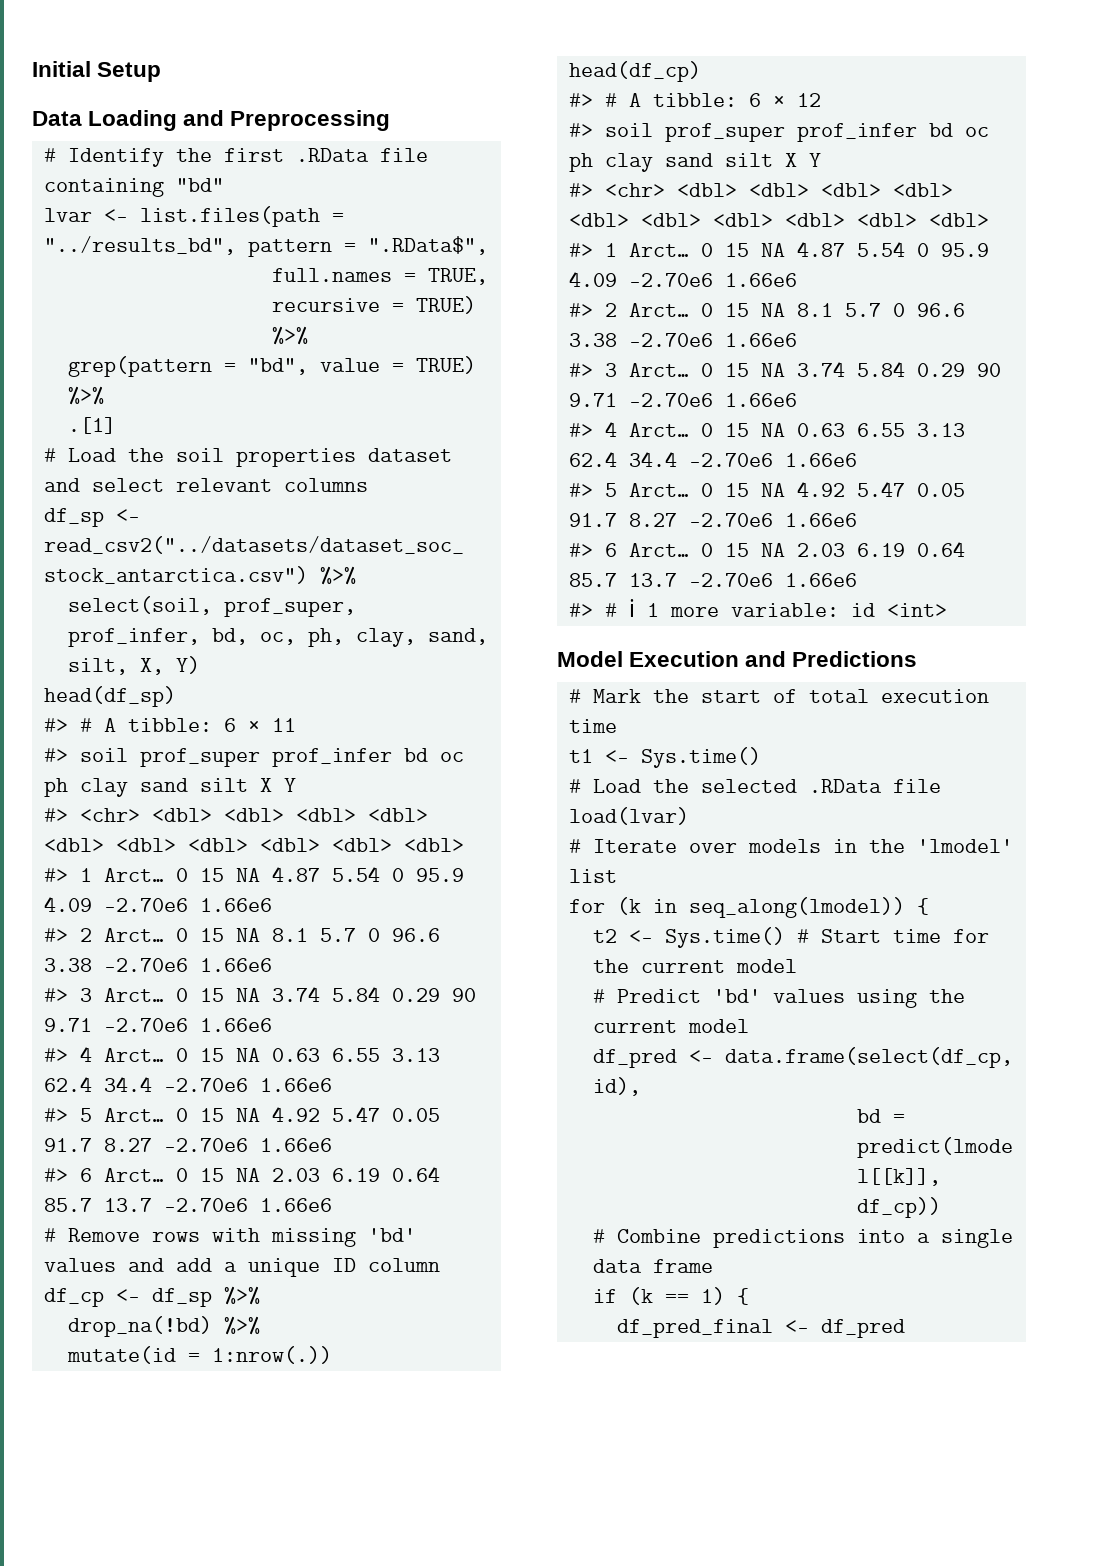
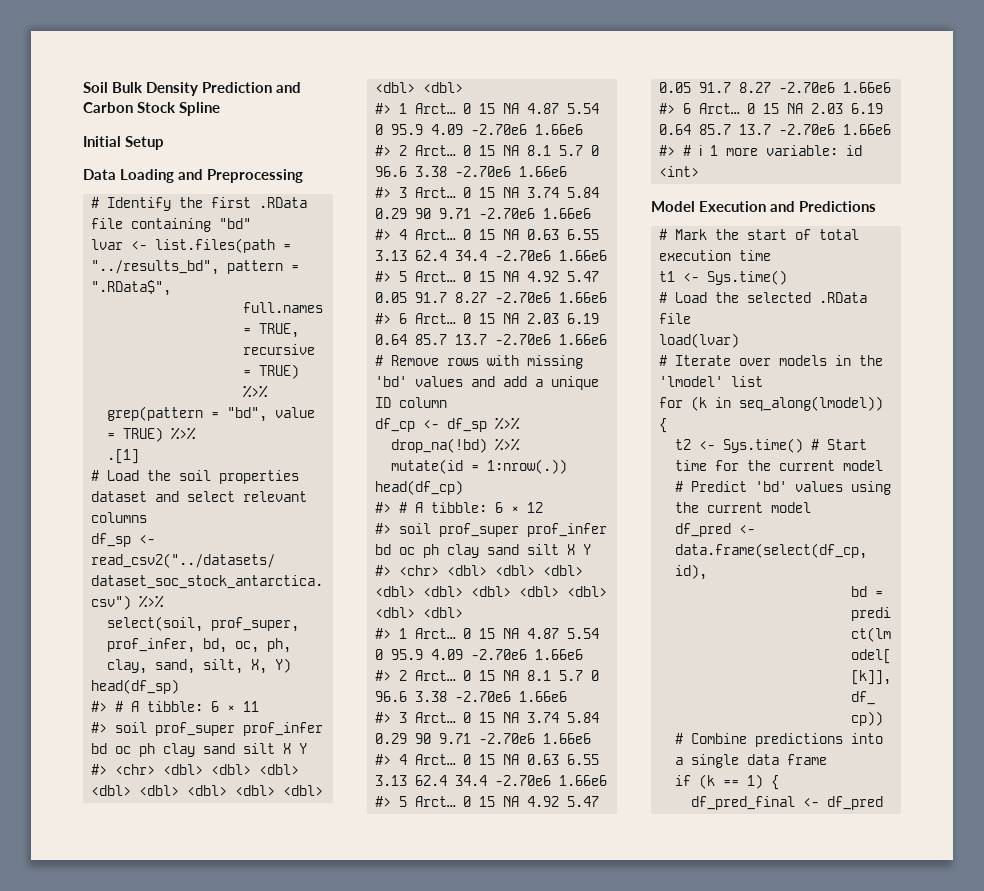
(32, 69) none -> [83,82,302,96] [83,102,221,116] Soil Bulk Density Prediction and Carbon Stock Spline //

